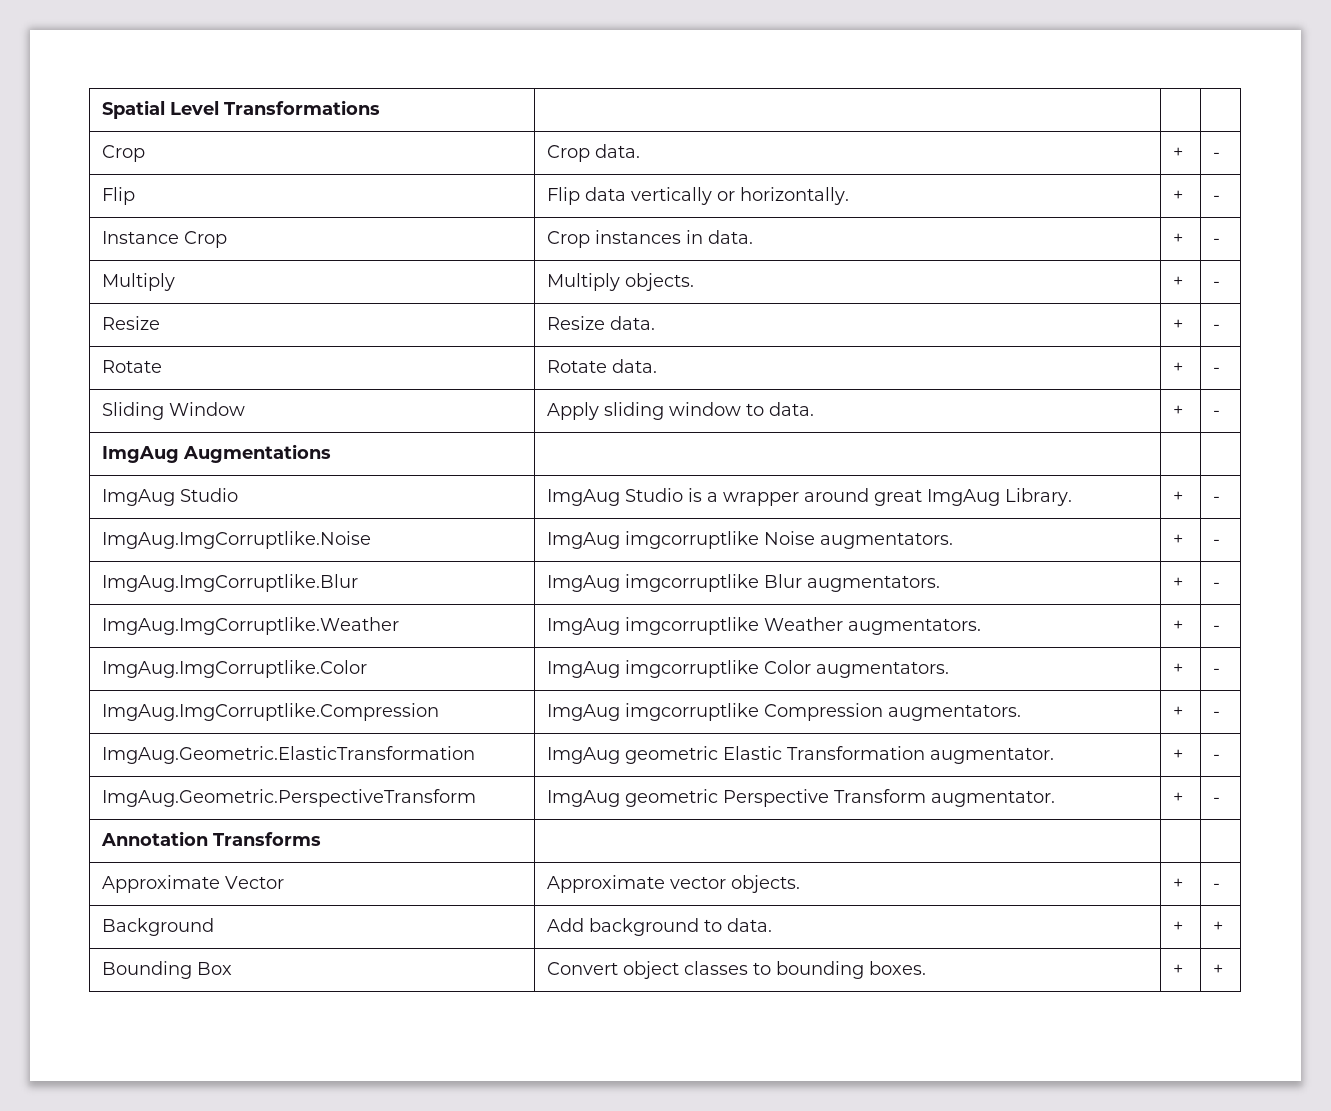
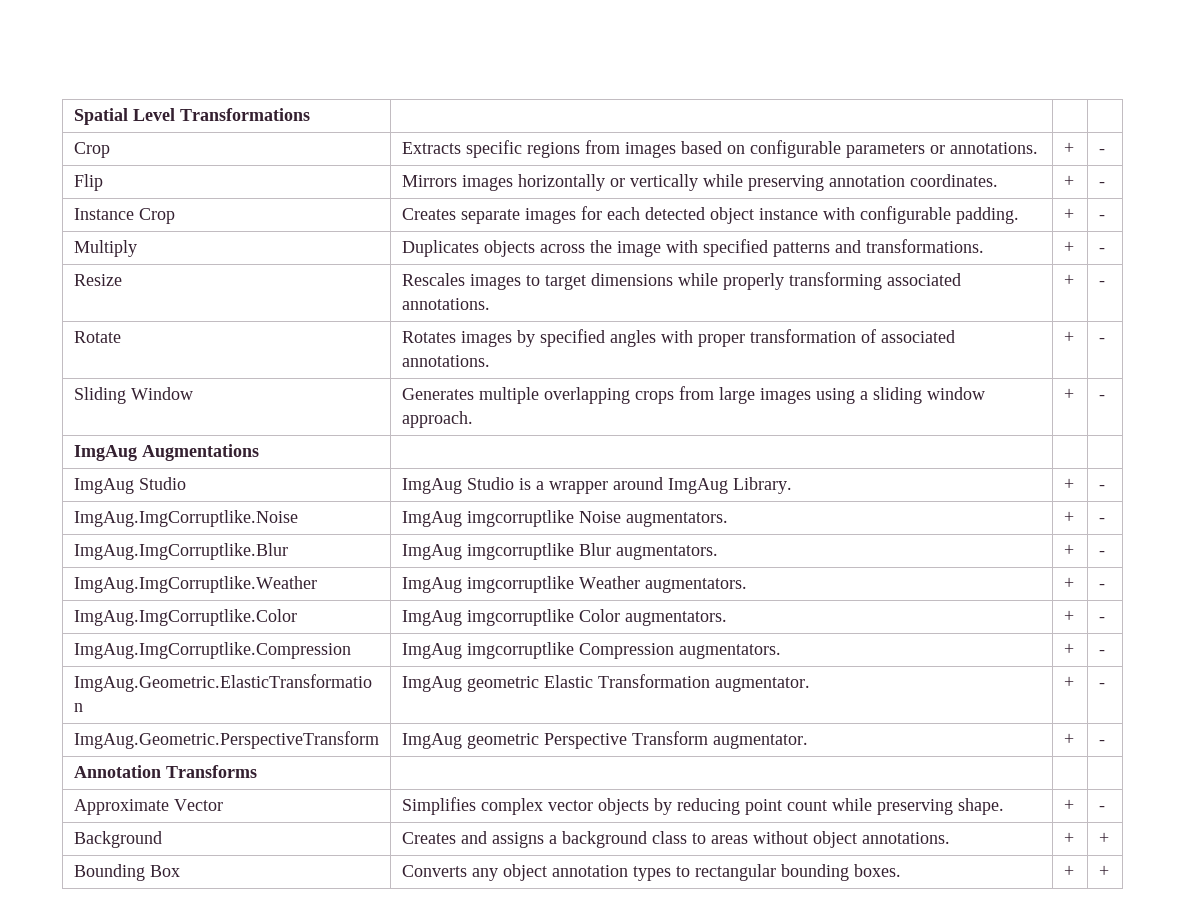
[546,144,640,162] [1172,147,1183,158] [1212,152,1220,158] [101,187,135,205] [546,187,849,205] [1172,190,1183,201] [1212,195,1220,201] [101,231,227,248] [546,230,753,248] [1172,233,1183,244] [1212,238,1220,244] [101,273,175,291] [546,273,694,291] [1172,276,1183,287] [1212,281,1220,287] [101,316,160,330] [546,316,655,330] [1172,319,1183,330] [1212,324,1220,330] [101,360,162,373] [546,359,657,373] [1172,362,1183,373] [1212,367,1220,373] [101,402,245,420] [546,402,814,420] Crop data. | + | - // Flip | Flip data vertically or horizontally. | + | - // Instance Crop | Crop instances in data. | + | - // Multiply | Multiply objects. | + | - // Resize | Resize data. | + | - // Rotate | Rotate data. | + | - // Sliding Window | Apply sliding window to data. -> [401,140,1038,158] [1063,142,1074,154] [1098,149,1105,154] [73,174,103,191] [401,174,998,191] [1063,175,1074,187] [1098,182,1105,187] [73,208,175,224] [401,206,1019,224] [1063,208,1074,220] [1098,215,1105,220] [73,240,137,257] [401,239,984,257] [1063,241,1074,253] [1098,248,1105,253] [73,274,122,286] [401,272,961,290] [401,298,490,310] [1063,274,1074,286] [1098,281,1105,286] [73,331,121,343] [401,329,955,347] [401,355,490,367] [1063,331,1074,343] [1098,338,1105,343] [73,387,193,404] [401,386,985,404] [401,411,473,428] Extracts specific regions from images based on configurable parameters or annotations. | + | - // Flip | Mirrors images horizontally or vertically while preserving annotation coordinates. | + | - // Instance Crop | Creates separate images for each detected object instance with configurable padding. | + | - // Multiply | Duplicates objects across the image with specified patterns and transformations. | + | - // Resize | Rescales images to target dimensions while properly transforming associated annotations. | + | - // Rotate | Rotates images by specified angles with proper transformation of associated annotations. | + | - // Sliding Window | Generates multiple overlapping crops from large images using a sliding window approach.
[873,489,922,506] great -> (663, 483) none
[546,875,800,893] [1172,878,1183,889] [1212,883,1220,889] [101,918,214,936] [546,918,772,936] [1172,921,1183,932] [1212,921,1223,932] [101,961,232,979] [546,961,771,979] Approximate vector objects. | + | - // Background | Add background to data. | + | + // Bounding Box | Convert object classes to -> [401,797,1004,815] [1063,799,1074,811] [1098,806,1105,811] [73,831,162,848] [401,831,950,848] [1063,832,1074,844] [1098,832,1109,844] [73,864,180,881] [401,864,776,881] Simplifies complex vector objects by reducing point count while preserving shape. | + | - // Background | Creates and assigns a background class to areas without object annotations. | + | + // Bounding Box | Converts any object annotation types to rectangular

